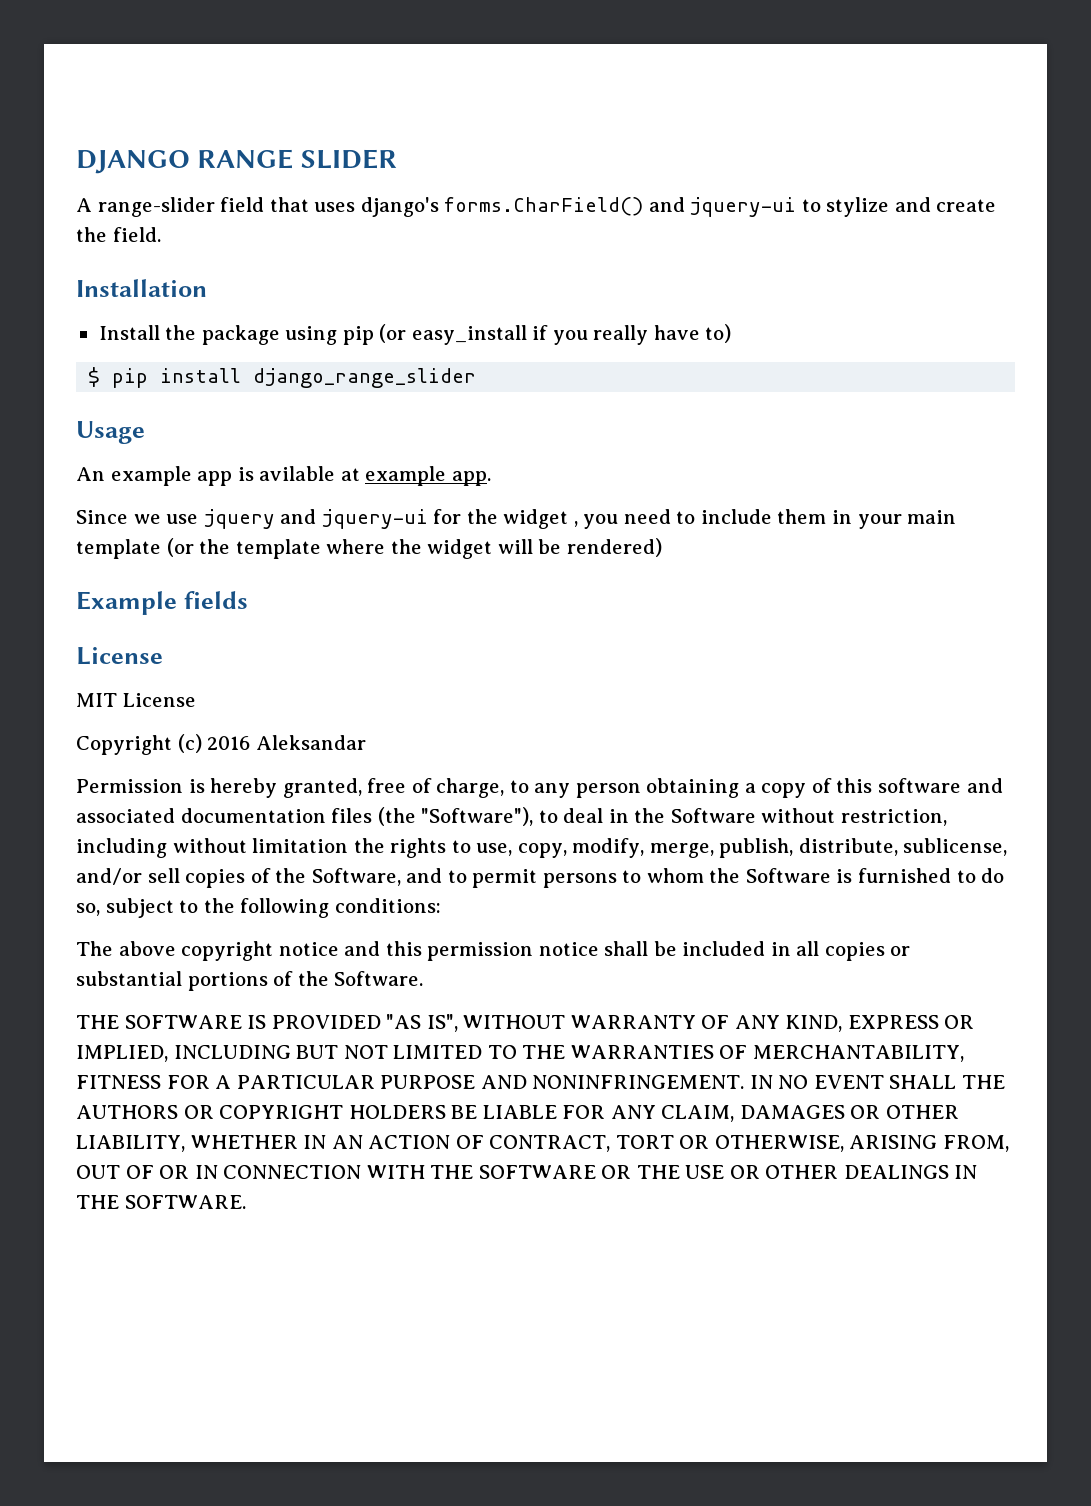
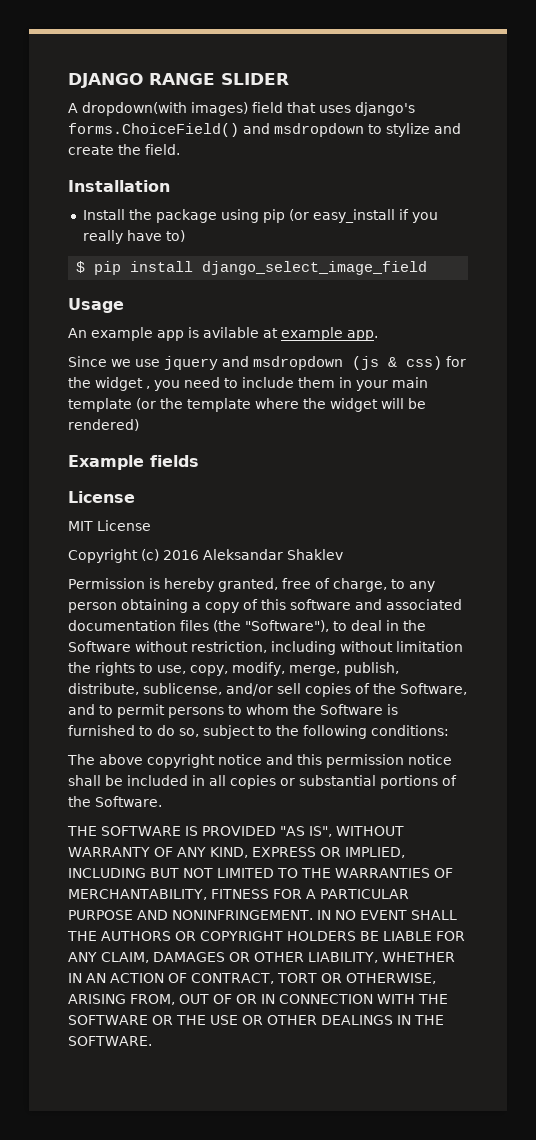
[97,197,215,217] range-slider -> [82,102,248,116] dropdown(with images)
[444,197,797,217] forms.CharField() and jquery-ui -> [68,123,364,137] forms.ChoiceField() and msdropdown
[253,368,477,388] django_range_slider -> [202,261,428,275] django_select_image_field
[321,509,428,529] jquery-ui -> [253,356,442,370] msdropdown (js & css)
(366, 742) none -> [287,549,343,560] Shaklev

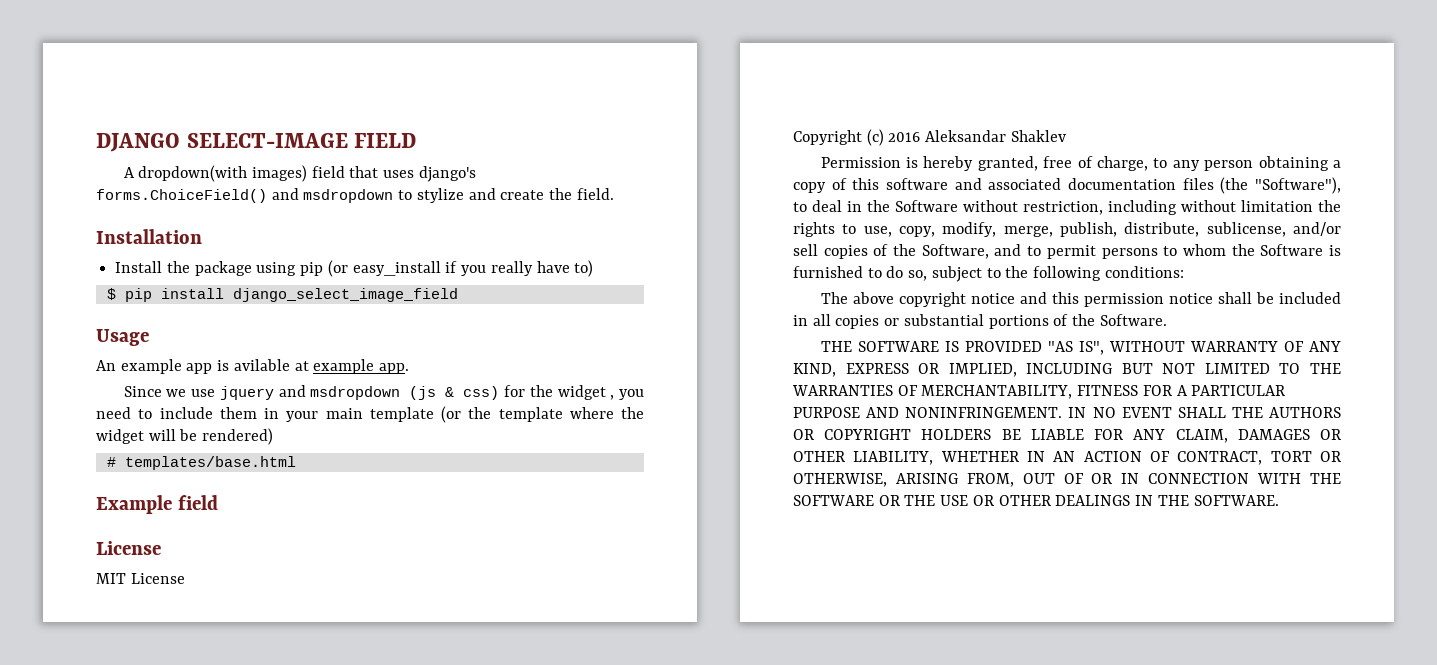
[149,73,289,85] RANGE SLIDER -> [186,133,417,148] SELECT-IMAGE FIELD
(139, 425) none -> [106,456,296,470] // # templates/base.html
[150,455,199,467] fields -> [177,495,218,510] field

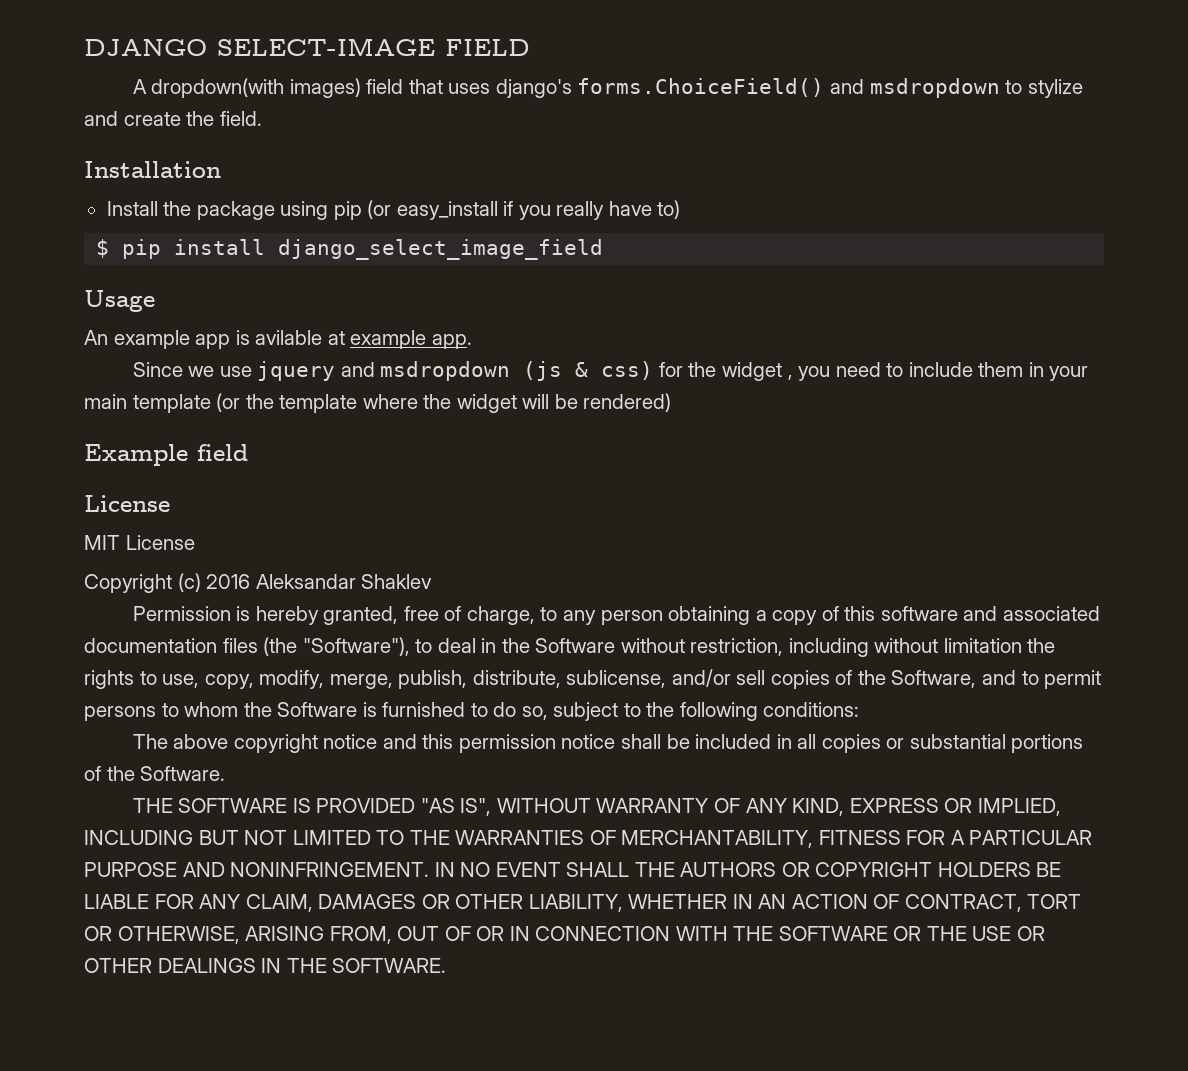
[106,456,296,470] // # templates/base.html -> (672, 402) none

